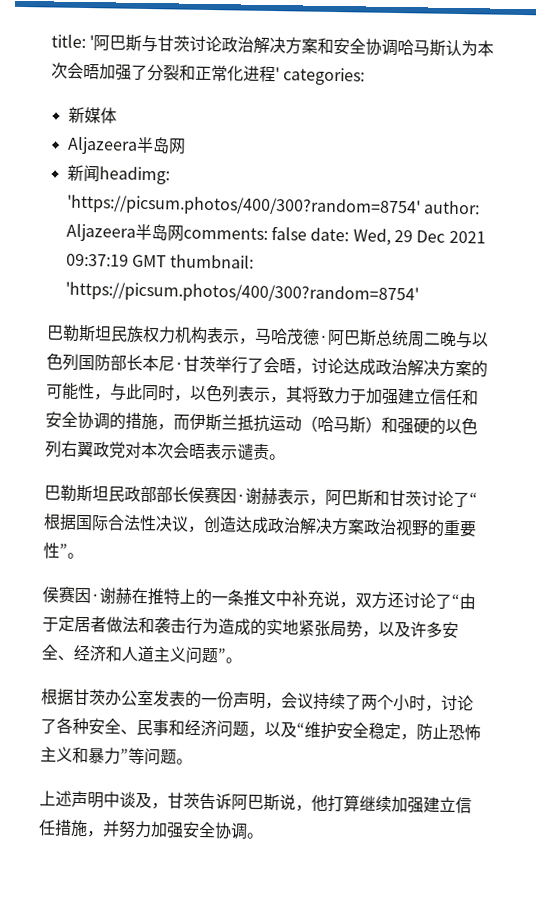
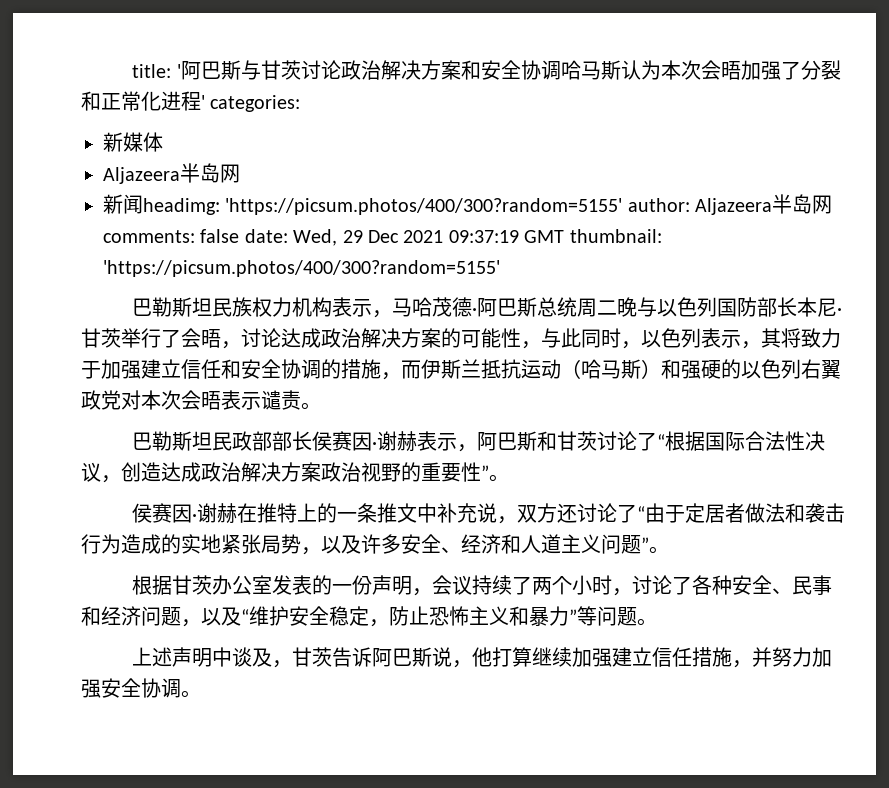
[65,194,421,218] 'https://picsum.photos/400/300?random=8754' -> [225,198,623,215] 'https://picsum.photos/400/300?random=5155'
[64,281,419,305] 'https://picsum.photos/400/300?random=8754' -> [103,260,500,277] 'https://picsum.photos/400/300?random=5155'

